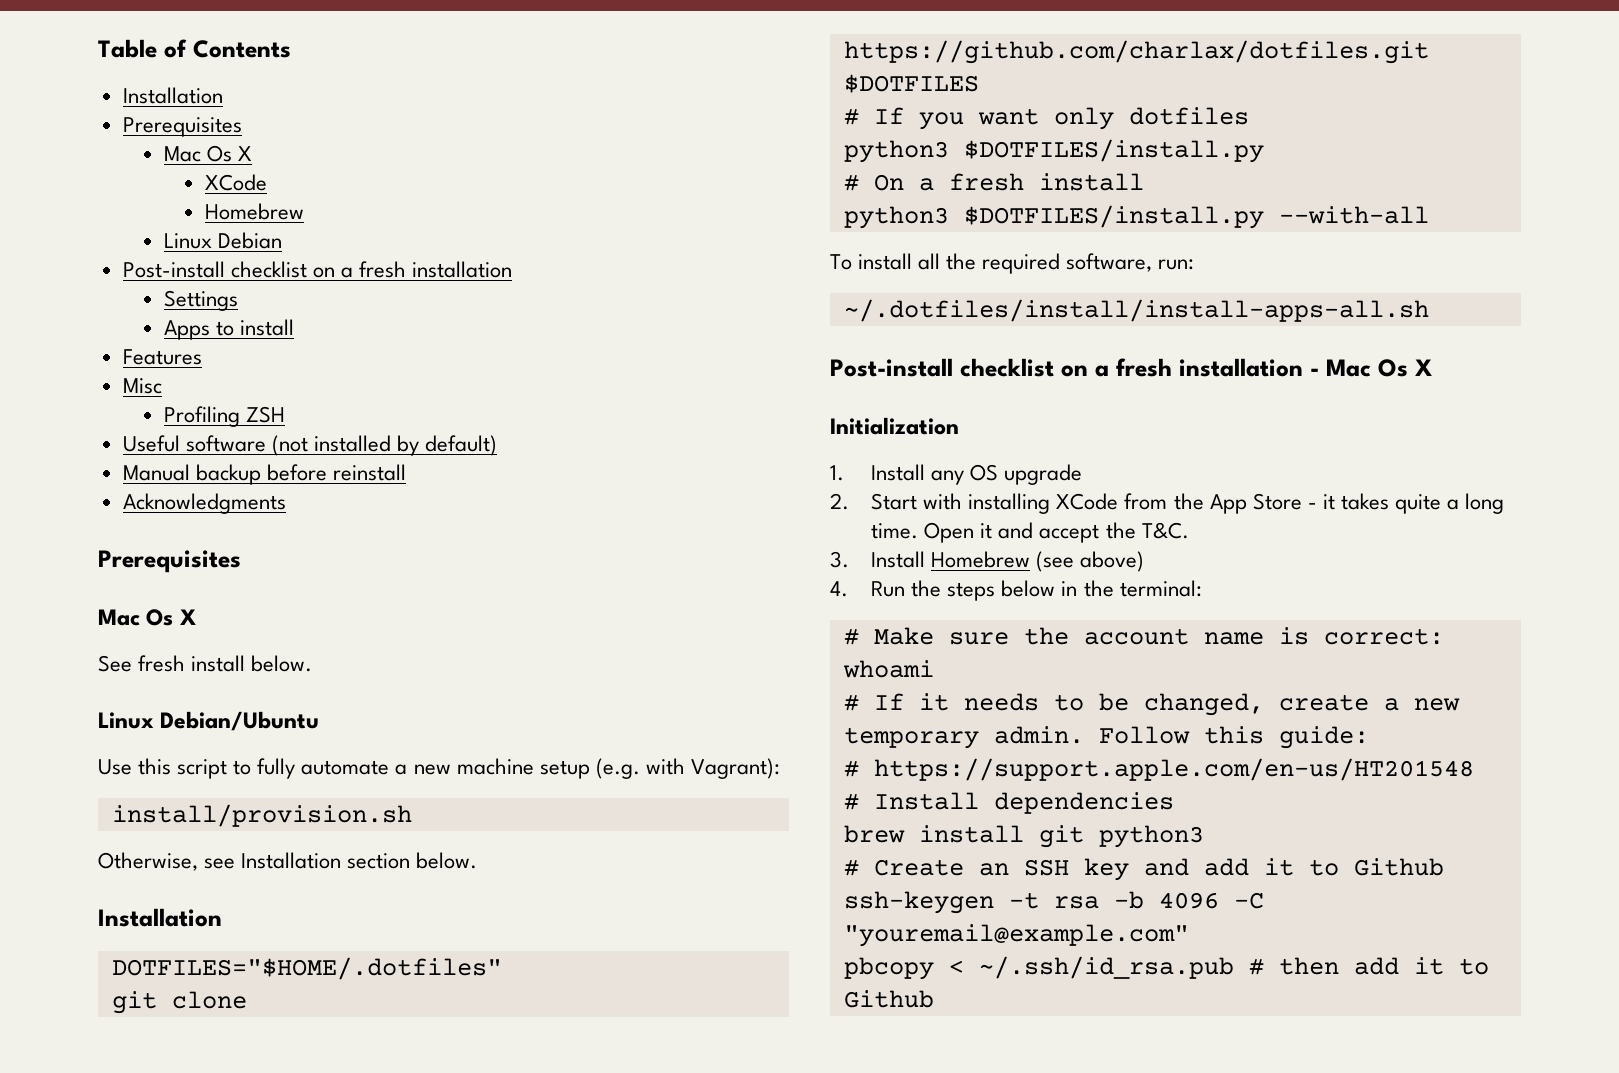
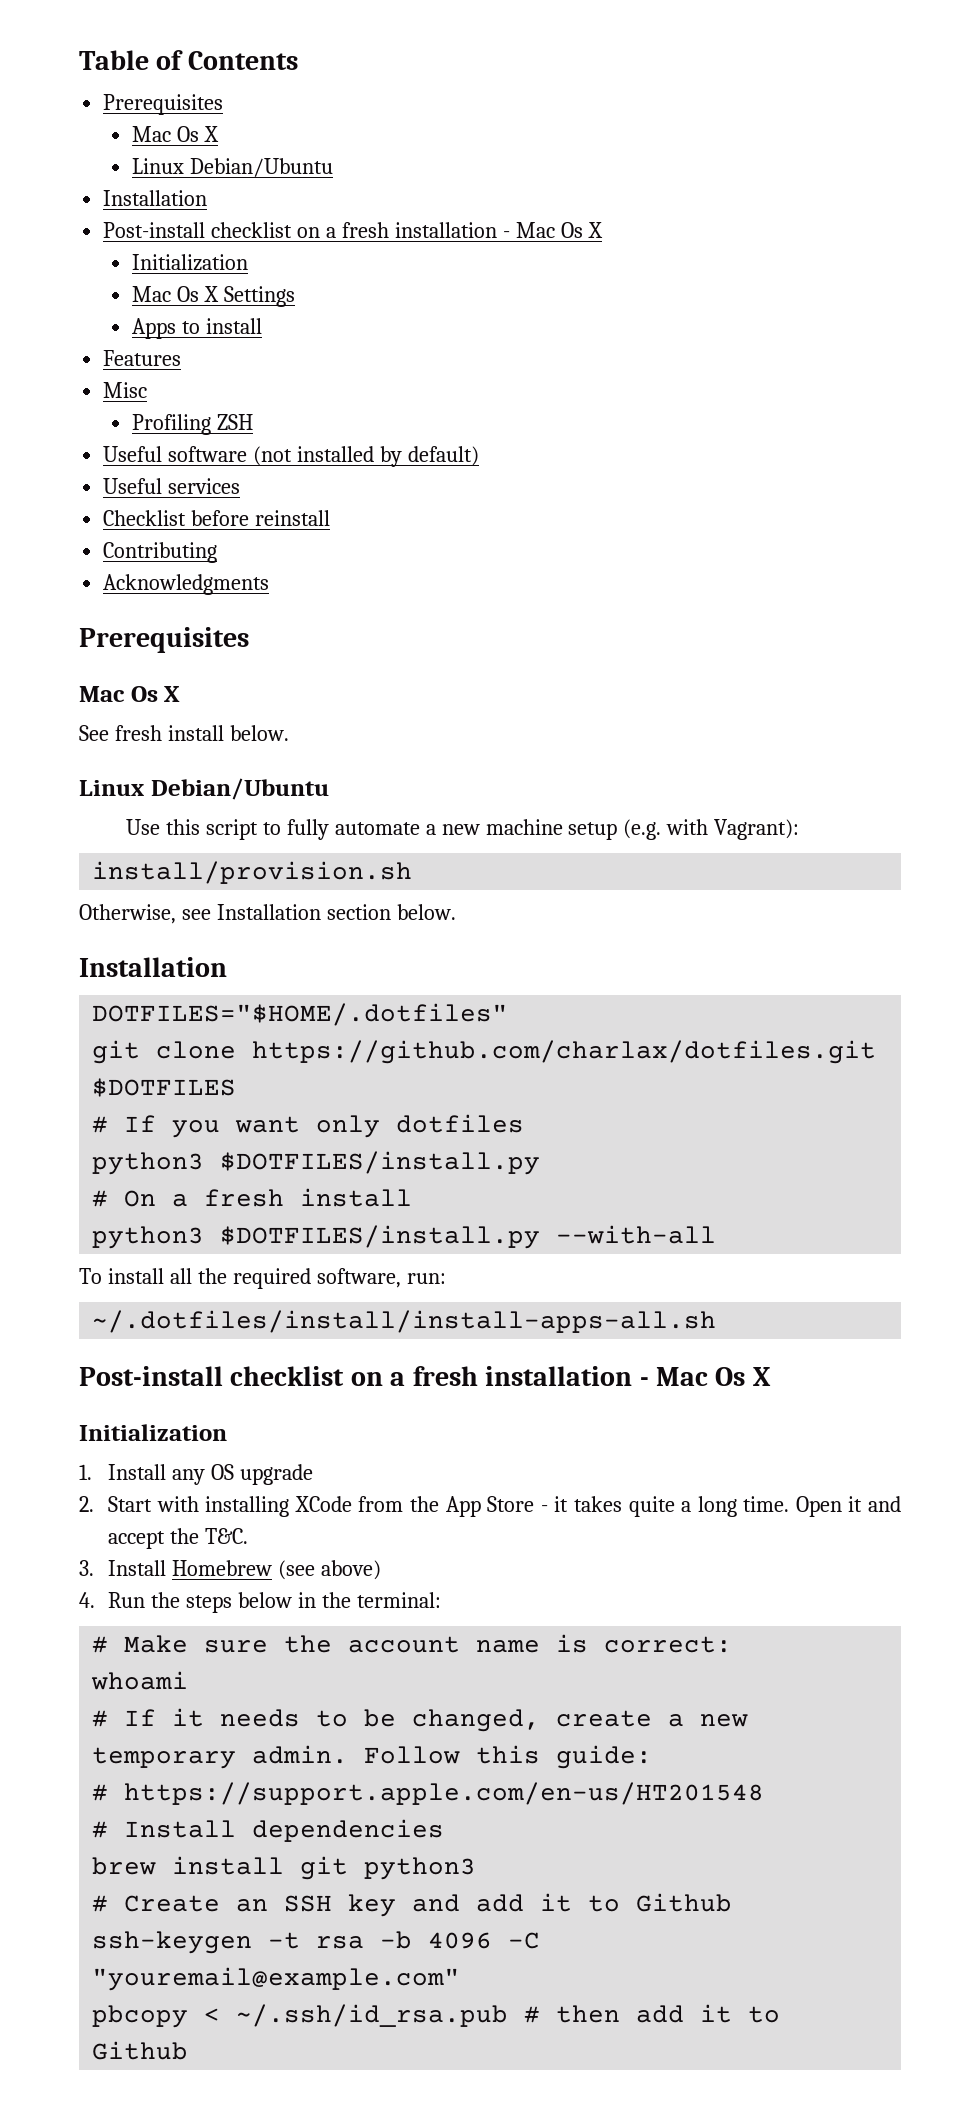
[122,87,223,104] [122,117,242,137] [163,145,253,162] [204,174,267,191] [204,203,304,220] [163,232,282,249] [122,261,513,278] // Installation // Prerequisites // Mac Os X // XCode // Homebrew // Linux Debian // Post-install checklist on a fresh installation // -> [103,94,224,115] [132,126,220,142] [132,158,334,177] [103,190,208,206] [103,222,603,238] [132,254,249,271] [132,286,220,302] // Prerequisites // Mac Os X // Linux Debian/Ubuntu // Installation // Post-install checklist on a fresh installation - Mac Os X // Initialization // Mac Os X
[122,464,261,485] Manual backup -> [103,478,241,494] [103,510,187,526] Useful services // Checklist
(406, 472) none -> [103,542,218,563] // Contributing

